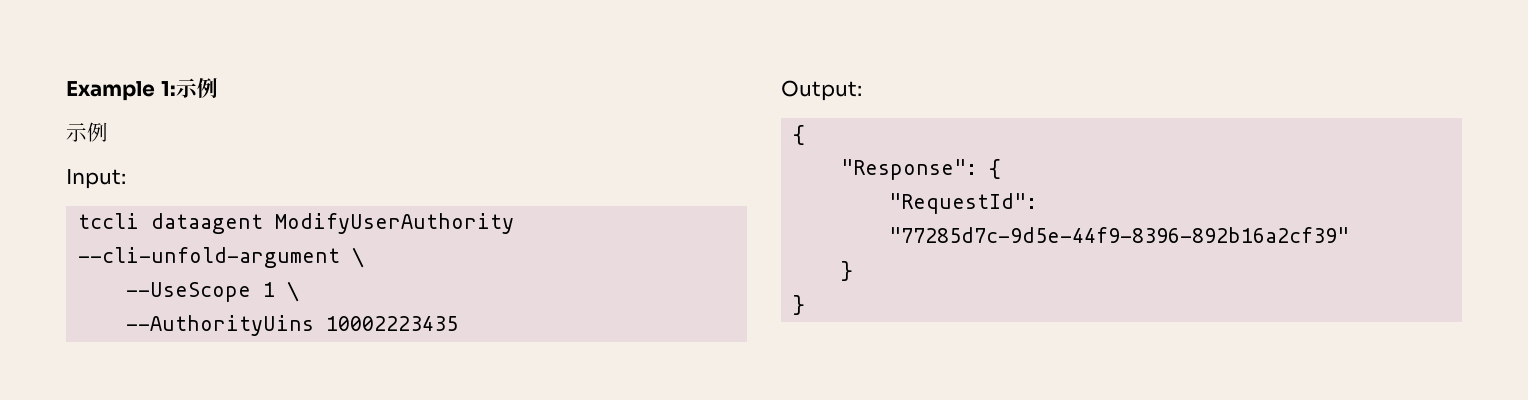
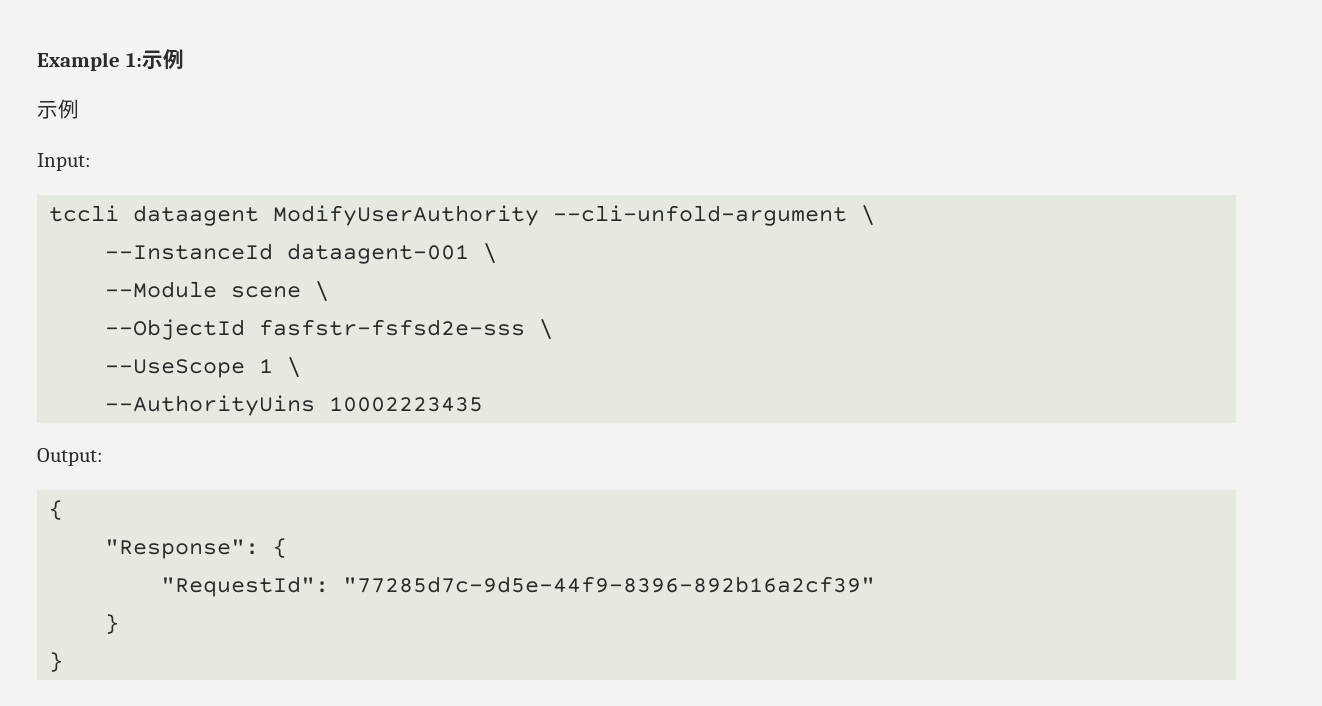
(365, 257) none -> [105,243,498,264] [105,281,330,302] [105,319,554,340] // --InstanceId dataagent-001 \ // --Module scene \ // --ObjectId fasfstr-fsfsd2e-sss \

